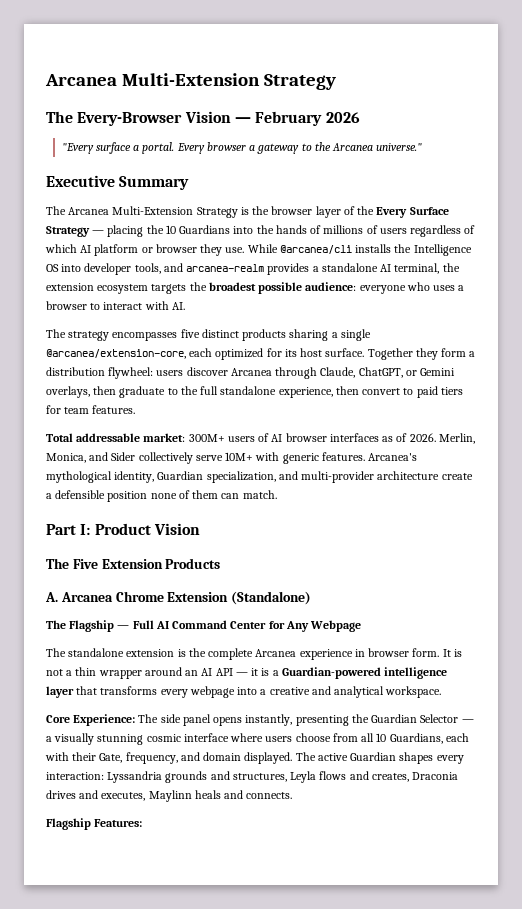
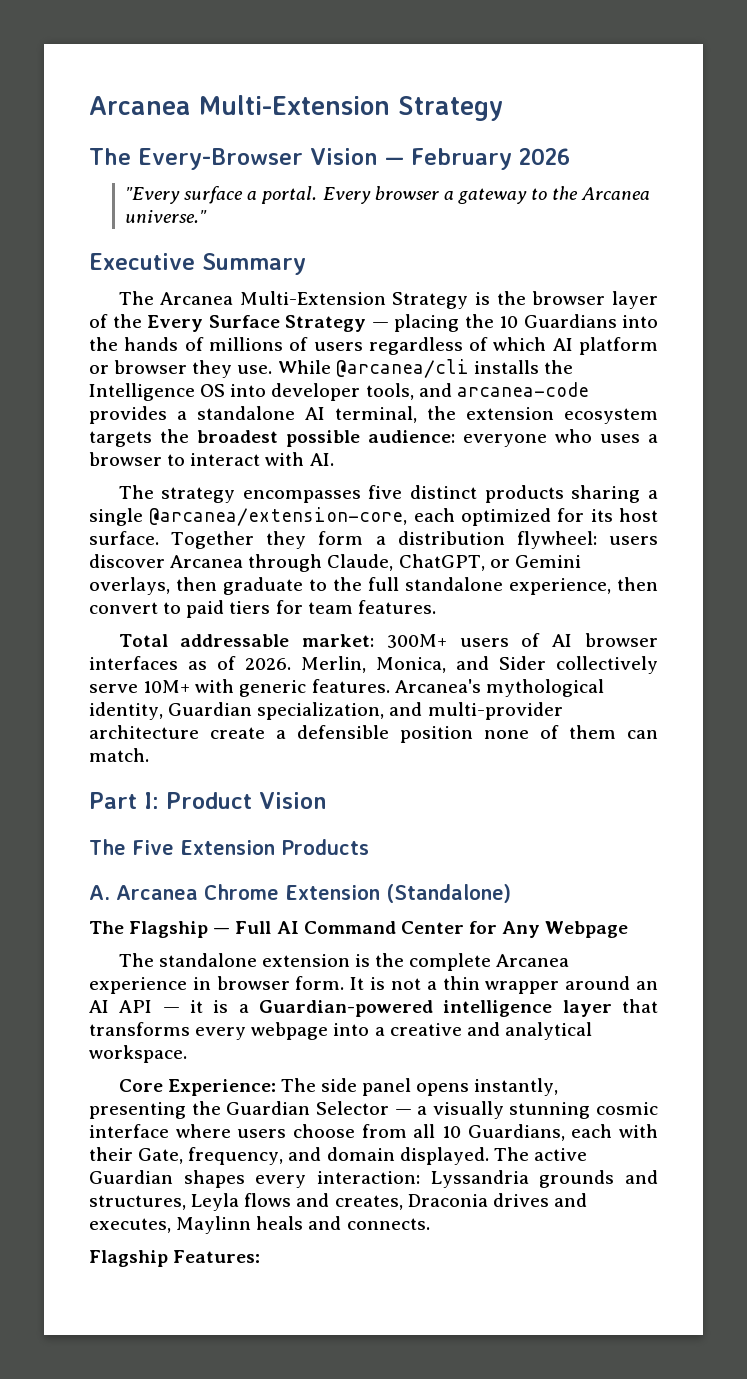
[186,264,265,272] arcanea-realm -> [456,382,589,397] arcanea-code

